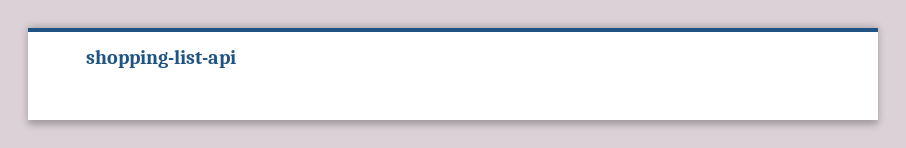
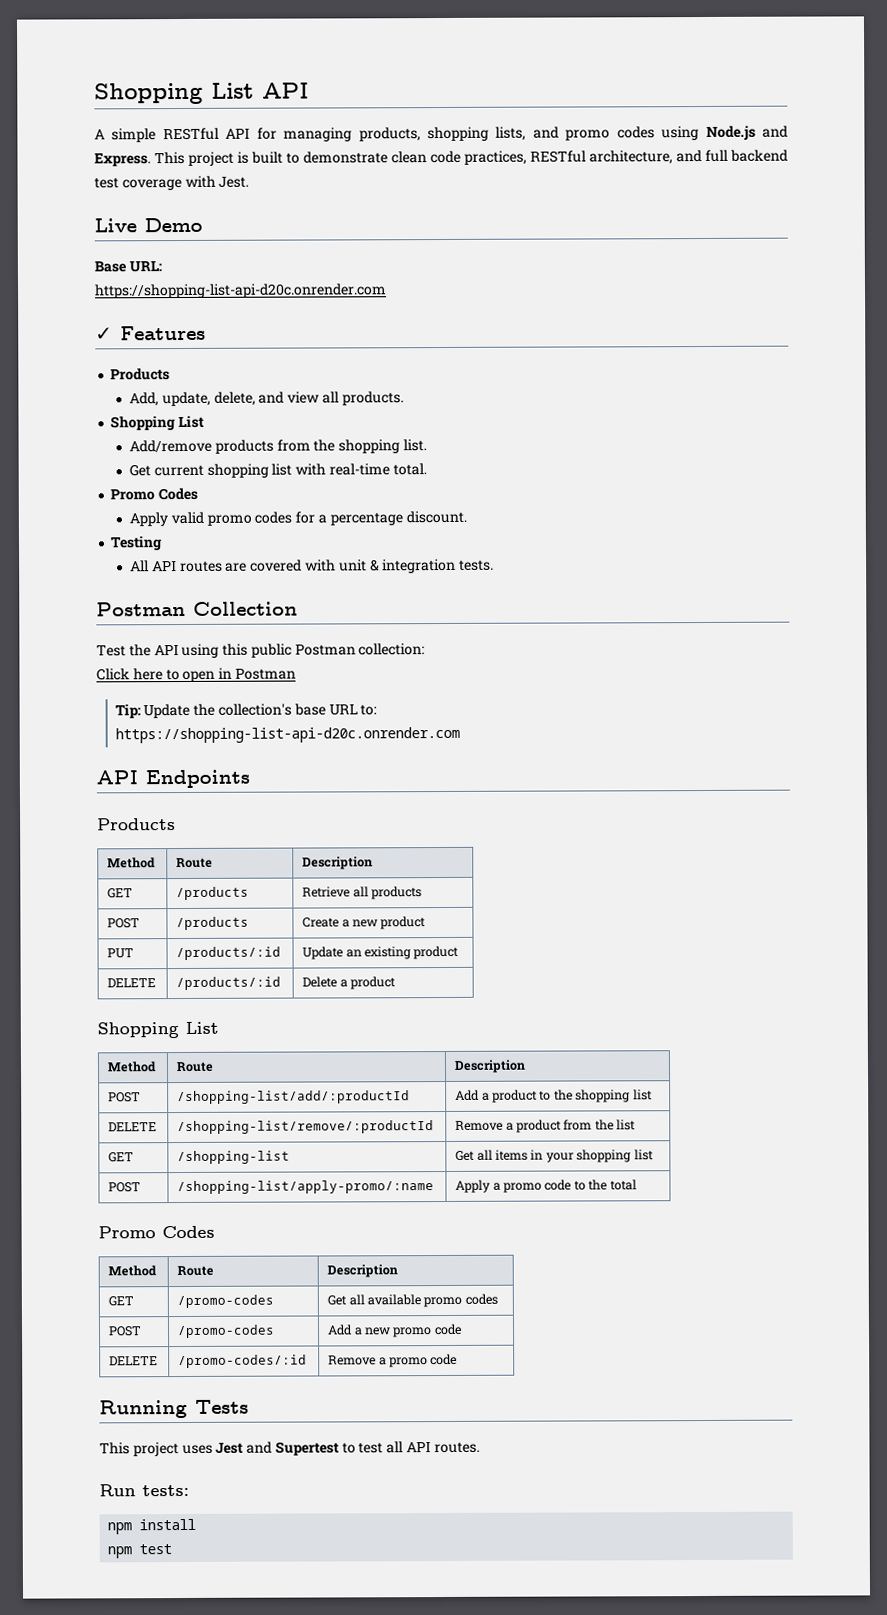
[86,49,236,68] shopping-list-api -> [94,82,309,105] [94,125,789,143] [94,149,788,167] [94,175,250,191] [94,217,203,233] [94,261,162,273] [94,283,387,299] [95,325,206,341] [110,368,171,381] [129,391,404,407] [110,415,205,431] [129,439,427,454] [129,463,427,478] [110,487,199,501] [129,510,467,527] [110,536,164,551] [130,558,495,574] [96,601,298,617] [96,643,426,659] [96,667,296,683] [114,703,378,719] [114,726,460,744] [96,769,250,789] [97,818,176,831] [107,857,157,869] [176,857,214,869] [302,856,374,870] [107,888,134,899] [176,886,250,901] [302,886,423,900] [107,918,141,929] [176,916,250,931] [302,916,427,930] [107,948,135,959] [176,946,282,961] [302,945,460,960] [107,978,157,988] [176,976,282,991] [302,976,397,990] [97,1021,219,1039] [107,1061,158,1073] [176,1061,215,1073] [454,1059,527,1073] [108,1092,142,1103] [177,1090,411,1105] [455,1089,653,1103] [108,1122,158,1132] [177,1120,435,1135] [455,1119,637,1133] [108,1152,135,1163] [177,1150,291,1165] [455,1149,654,1163] [108,1182,142,1193] [177,1180,435,1195] [455,1179,637,1193] [98,1225,215,1239] [108,1265,158,1277] [177,1265,215,1277] [327,1264,399,1278] [108,1296,135,1307] [177,1294,275,1309] [327,1293,498,1308] [108,1326,143,1337] [177,1324,276,1339] [327,1323,462,1338] [109,1356,159,1366] [178,1354,308,1369] [328,1353,458,1368] [99,1399,249,1419] [99,1441,480,1457] [99,1484,189,1497] [107,1518,197,1535] [107,1544,173,1559] Shopping List API // A simple RESTful API for managing products, shopping lists, and promo codes using Node.js and Express. This project is built to demonstrate clean code practices, RESTful architecture, and full backend test coverage with Jest. // Live Demo // Base URL: // https://shopping-list-api-d20c.onrender.com // ✓ Features // Products // Add, update, delete, and view all products. // Shopping List // Add/remove products from the shopping list. // Get current shopping list with real-time total. // Promo Codes // Apply valid promo codes for a percentage discount. // Testing // All API routes are covered with unit & integration tests. // Postman Collection // Test the API using this public Postman collection: // Click here to open in Postman // Tip: Update the collection's base URL to: // https://shopping-list-api-d20c.onrender.com // API Endpoints // Products // Method | Route | Description // GET | /products | Retrieve all products // POST | /products | Create a new product // PUT | /products/:id | Update an existing product // DELETE | /products/:id | Delete a product // Shopping List // Method | Route | Description // POST | /shopping-list/add/:productId | Add a product to the shopping list // DELETE | /shopping-list/remove/:productId | Remove a product from the list // GET | /shopping-list | Get all items in your shopping list // POST | /shopping-list/apply-promo/:name | Apply a promo code to the total // Promo Codes // Method | Route | Description // GET | /promo-codes | Get all available promo codes // POST | /promo-codes | Add a new promo code // DELETE | /promo-codes/:id | Remove a promo code // Running Tests // This project uses Jest and Supertest to test all API routes. // Run tests: // npm install // npm test

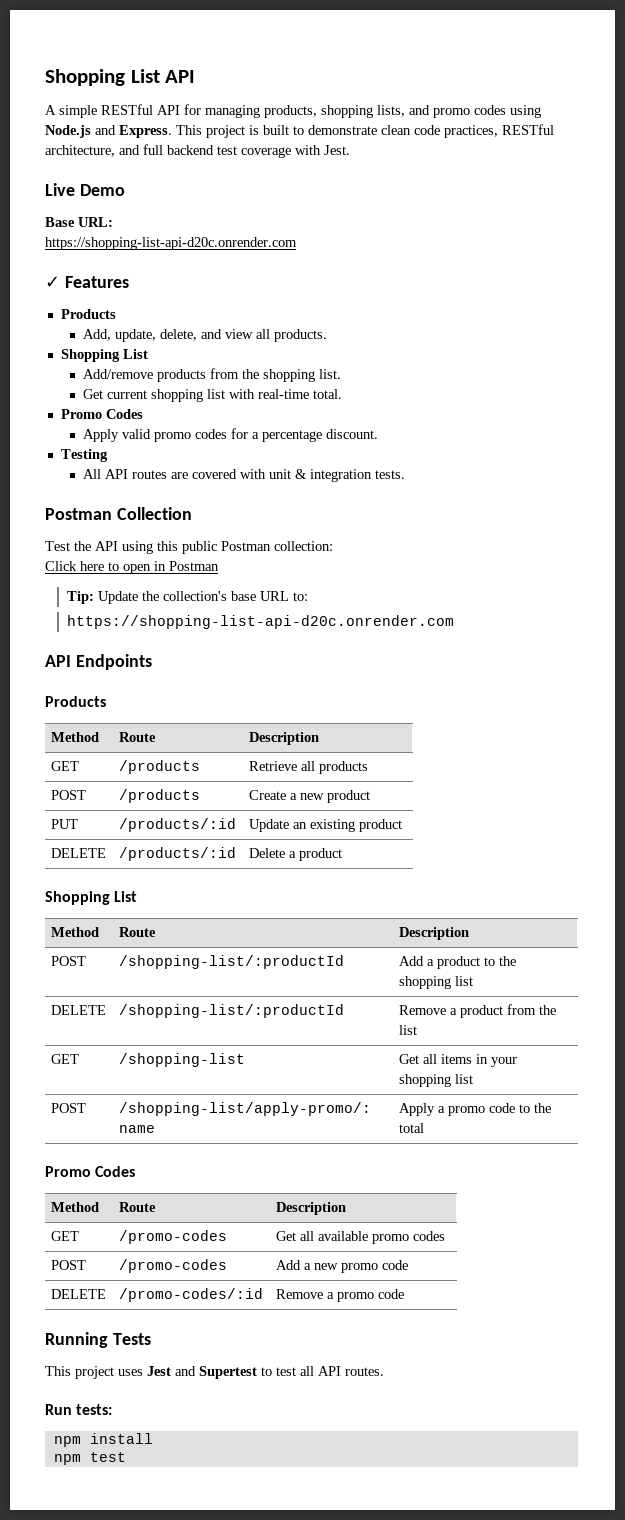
[177,1090,411,1105] /shopping-list/add/:productId -> [119,955,345,969] /shopping-list/:productId
[177,1120,435,1135] /shopping-list/remove/:productId -> [119,1004,345,1018] /shopping-list/:productId

